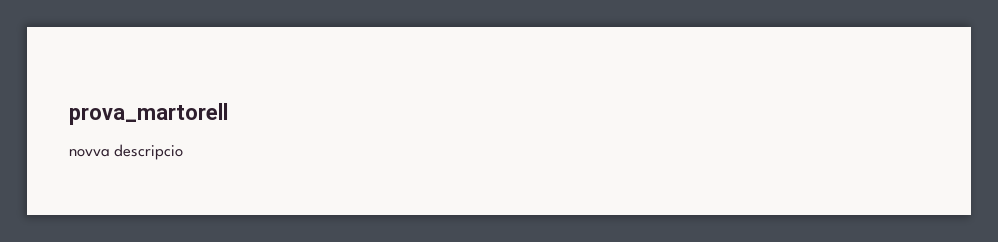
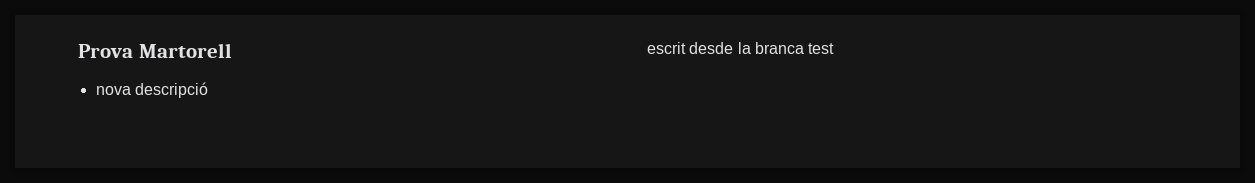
[69,103,228,125] [69,144,184,160] prova_martorell // novva descripcio -> [78,43,232,58] [95,82,208,98] [647,42,835,54] Prova Martorell // nova descripció // escrit desde la branca test

